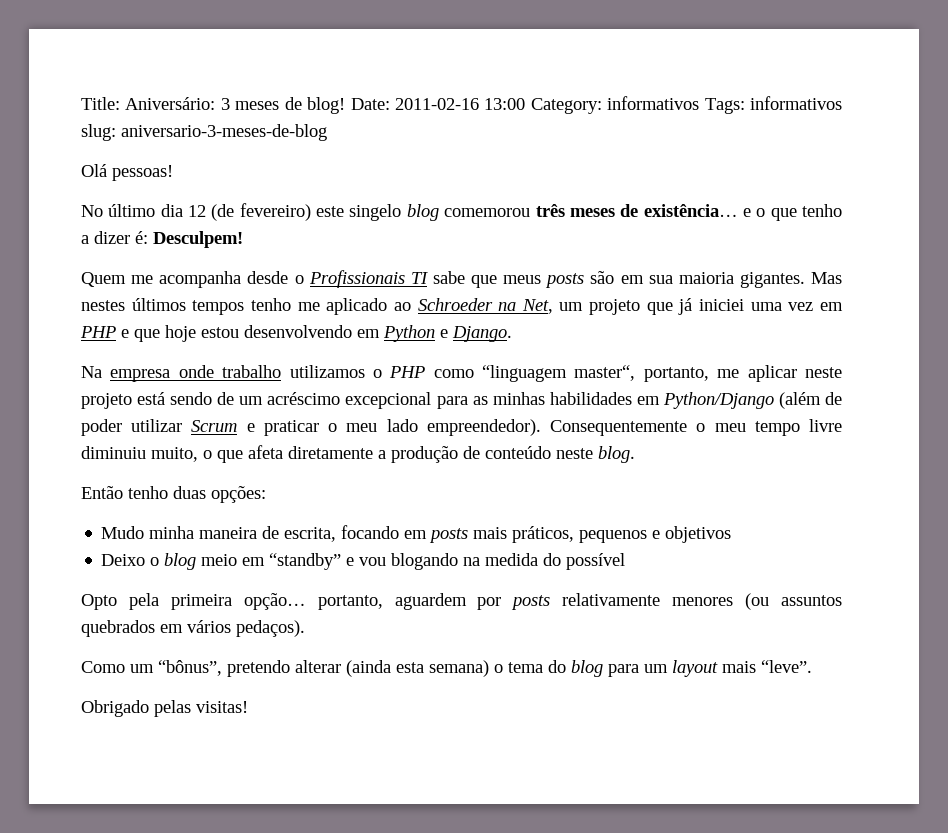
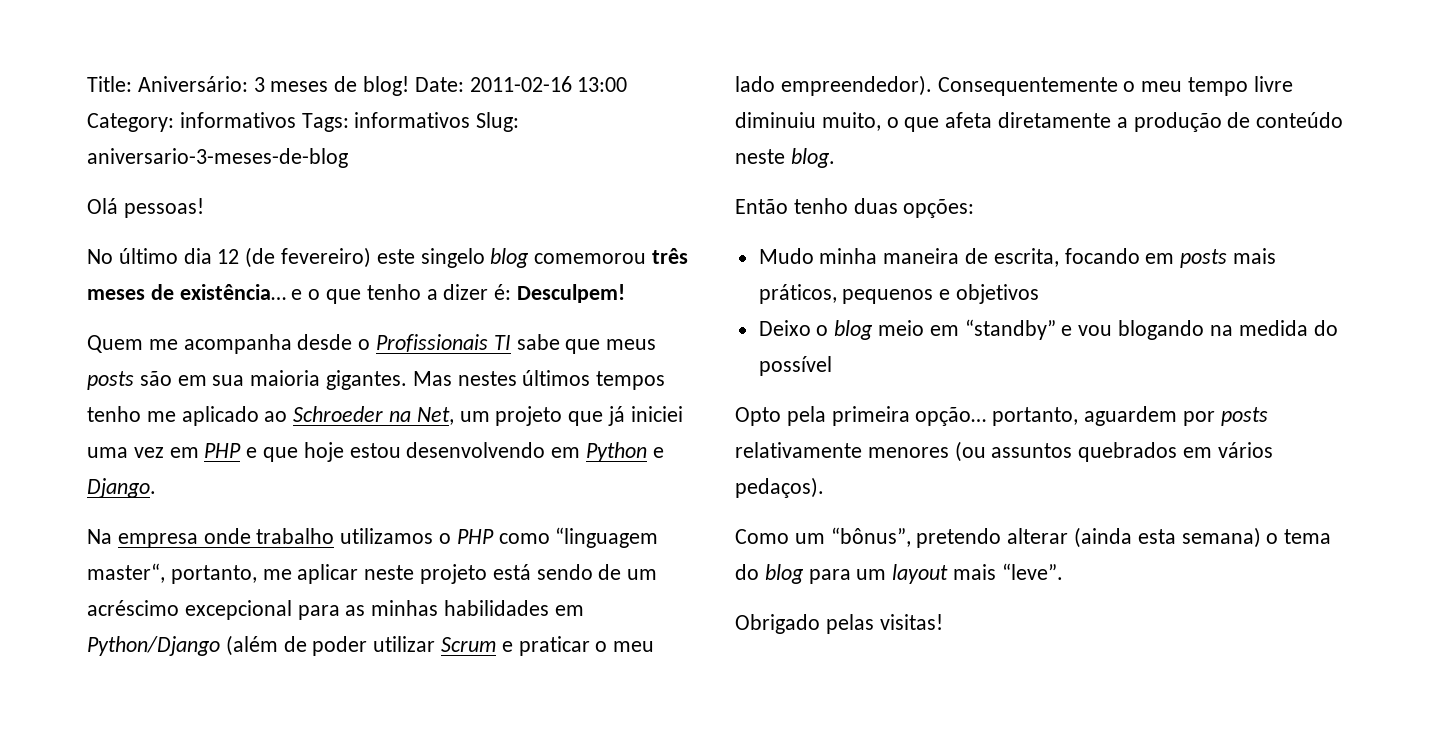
[81,124,116,141] slug: -> [476,112,520,132] Slug:

